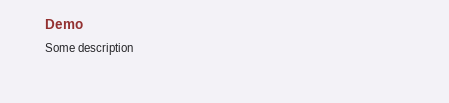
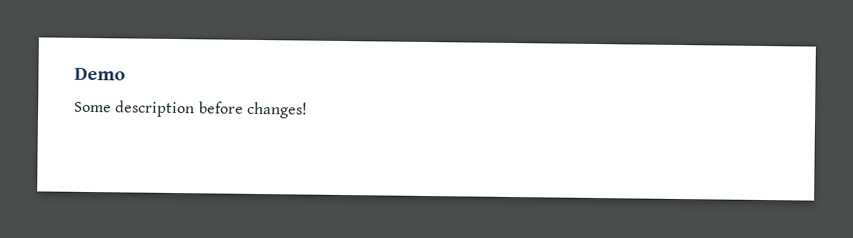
(134, 49) none -> [198,101,308,119] before changes!

